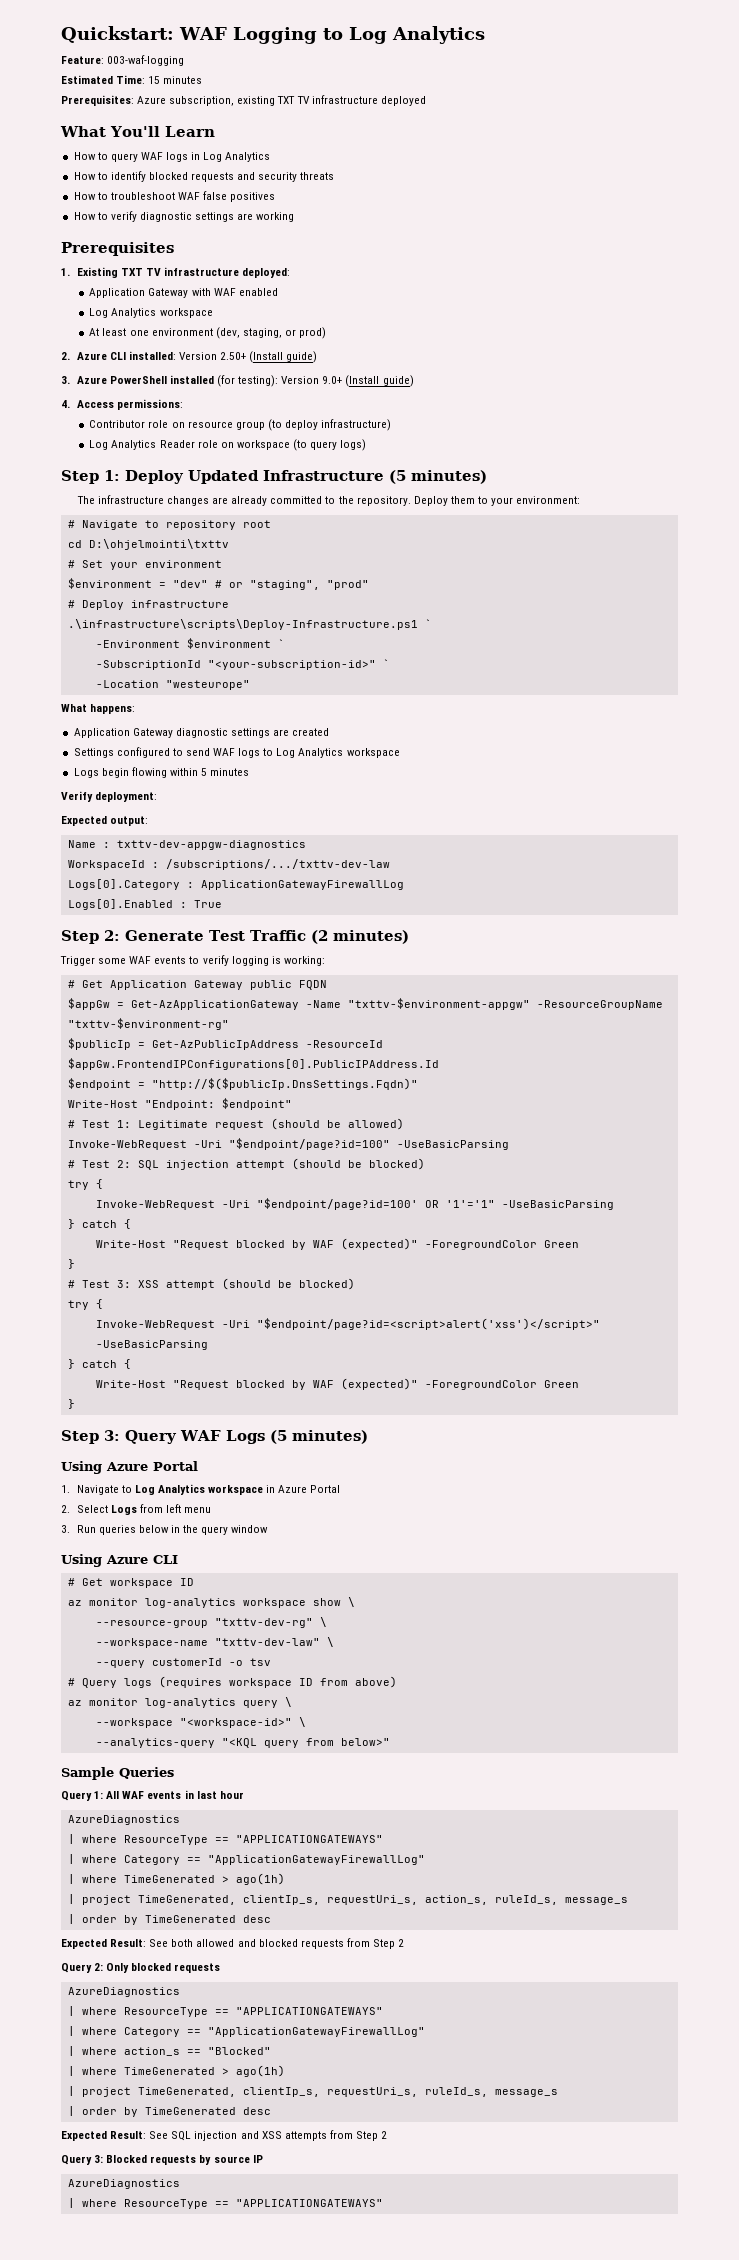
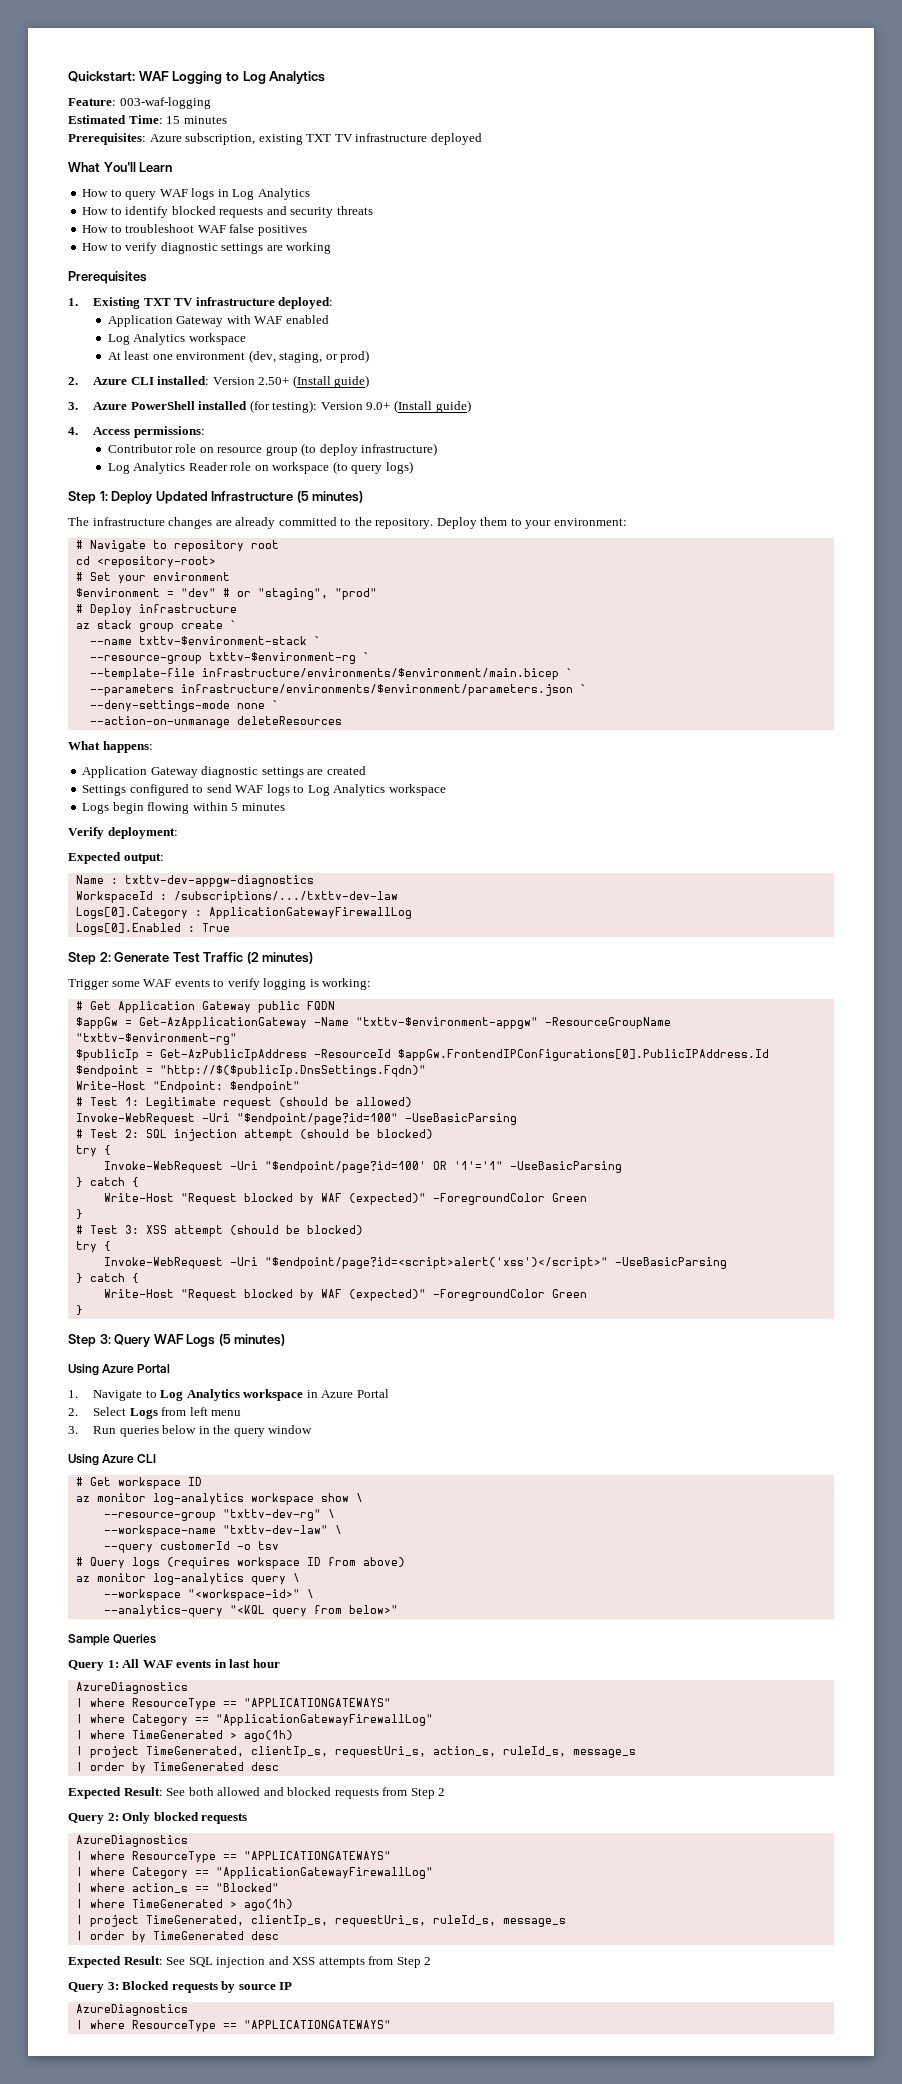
[88,539,229,550] D:\ohjelmointi\txttv -> [96,556,216,568] <repository-root>
[67,619,432,630] [95,638,285,649] [95,659,390,670] [95,680,250,690] .\infrastructure\scripts\Deploy-Infrastructure.ps1 ` // -Environment $environment ` // -SubscriptionId "<your-subscription-id>" ` // -Location "westeurope" -> [75,620,237,632] [89,636,321,645] [89,652,370,664] [89,668,573,680] [89,684,587,696] [89,700,279,712] [89,716,342,728] az stack group create ` // --name txttv-$environment-stack ` // --resource-group txttv-$environment-rg ` // --template-file infrastructure/environments/$environment/main.bicep ` // --parameters infrastructure/environments/$environment/parameters.json ` // --deny-settings-mode none ` // --action-on-unmanage deleteResources

